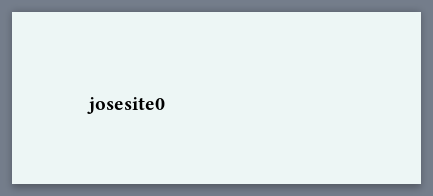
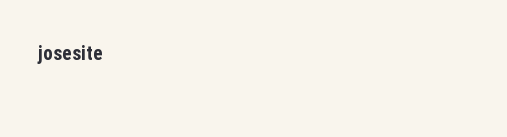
[87,97,165,114] josesite0 -> [37,45,103,64] josesite

